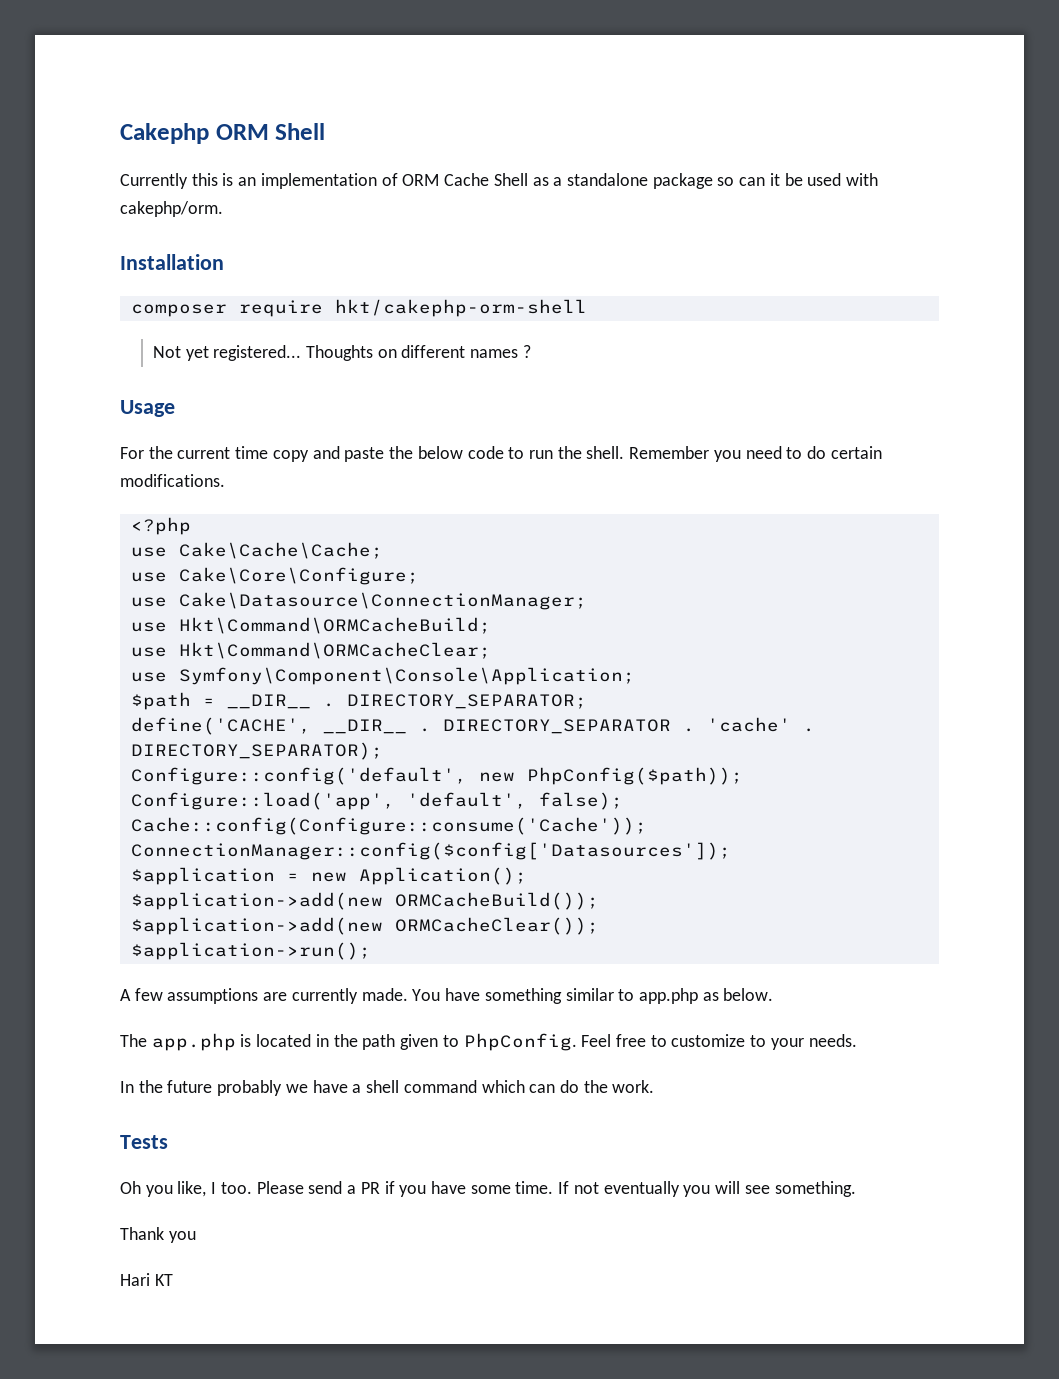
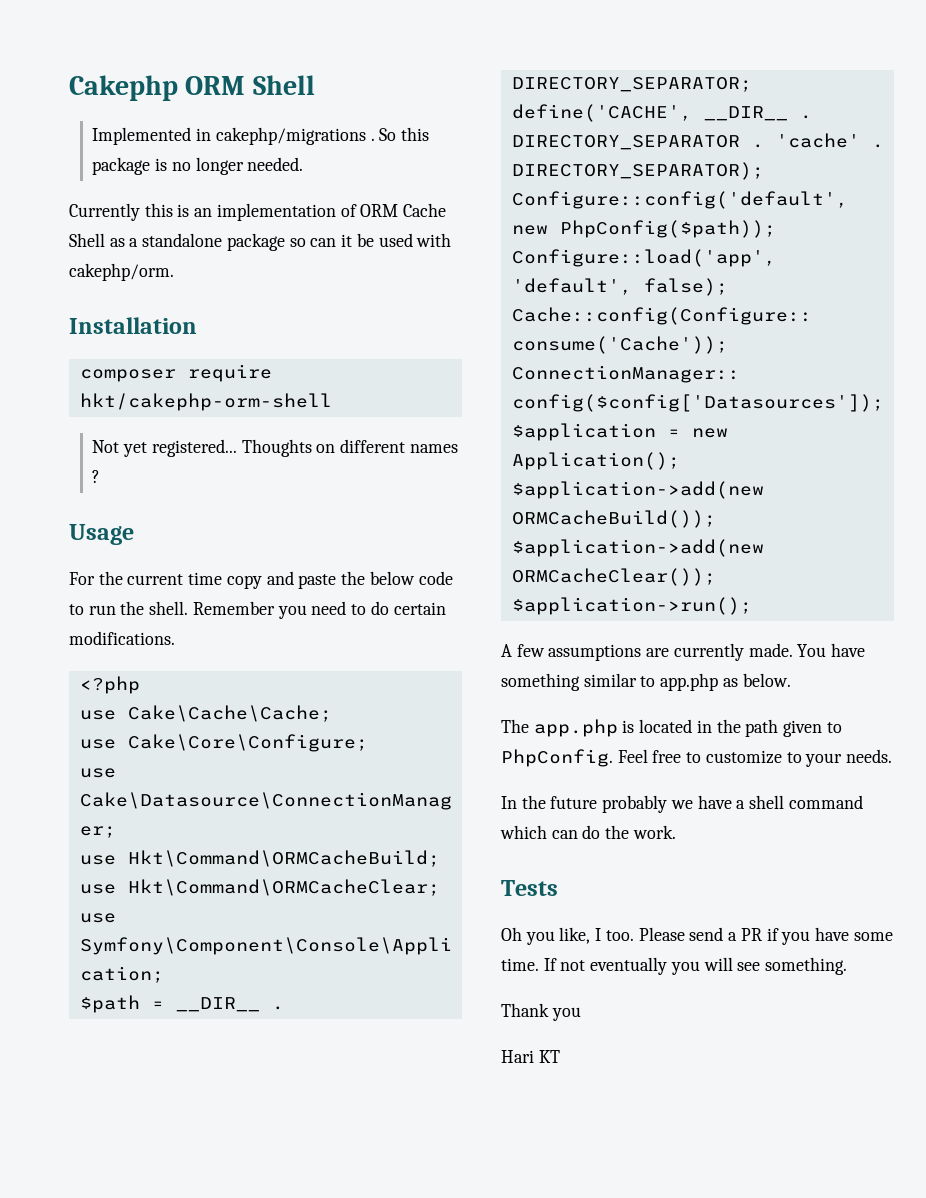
(326, 131) none -> [92,127,430,145] [92,157,304,175] // Implemented in cakephp/migrations . So this package is no longer needed.

